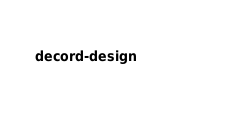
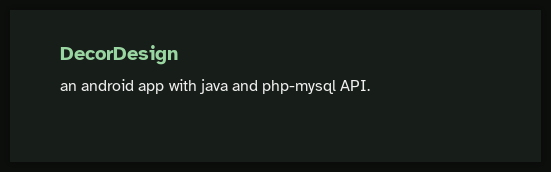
[35,50,137,65] decord-design -> [60,45,178,65] [60,79,371,94] DecorDesign // an android app with java and php-mysql API.

